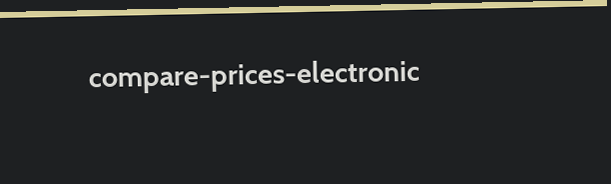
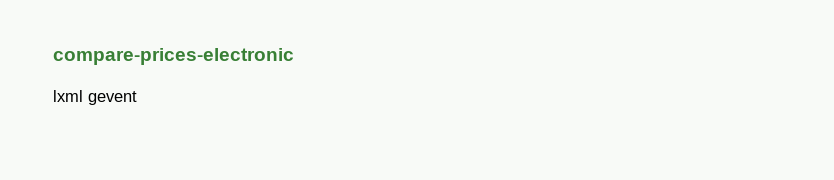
(420, 76) none -> [53,90,137,105] // lxml gevent

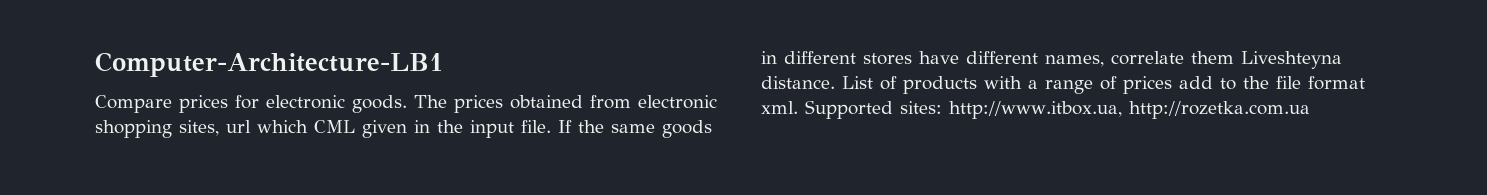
[53,48,294,65] [53,90,137,105] compare-prices-electronic // lxml gevent -> [95,52,443,77] [95,95,717,113] [95,120,712,138] [761,51,1342,69] [761,76,1365,94] [761,100,1310,119] Computer-Architecture-LB1 // Compare prices for electronic goods. The prices obtained from electronic shopping sites, url which CML given in the input file. If the same goods in different stores have different names, correlate them Liveshteyna distance. List of products with a range of prices add to the file format xml. Supported sites: http://www.itbox.ua, http://rozetka.com.ua

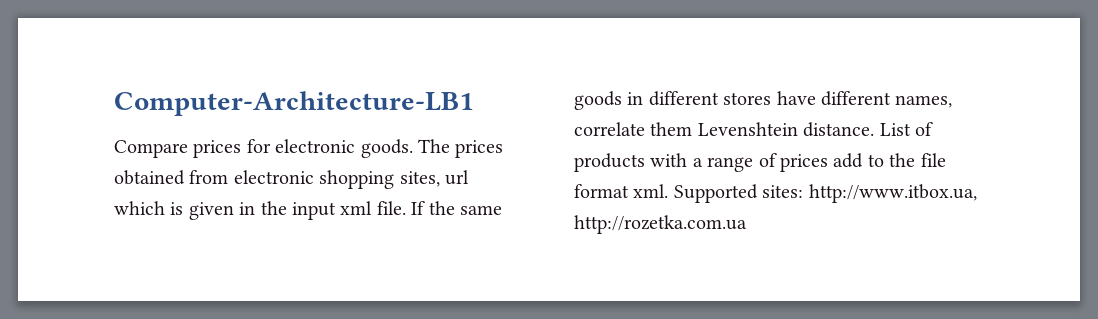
[314,120,355,133] CML -> [170,202,184,215] is
(514, 129) none -> [340,201,373,215] xml
[1241,51,1342,69] Liveshteyna -> [697,122,798,136] Levenshtein

